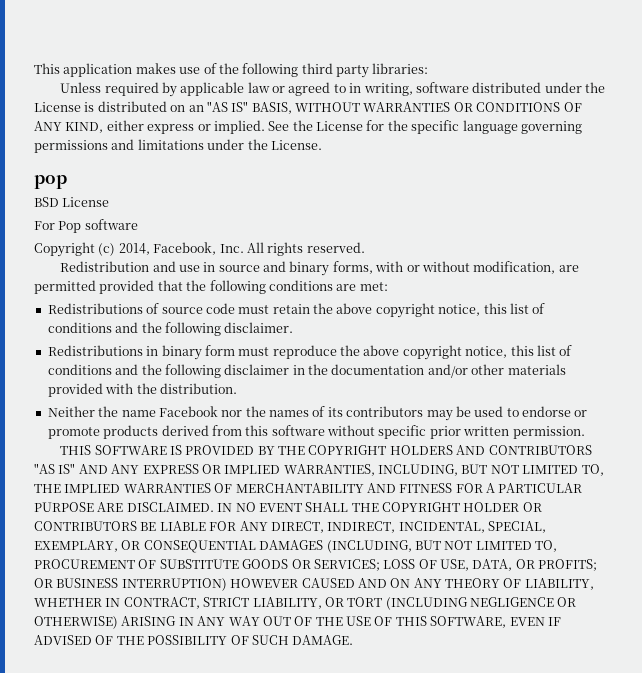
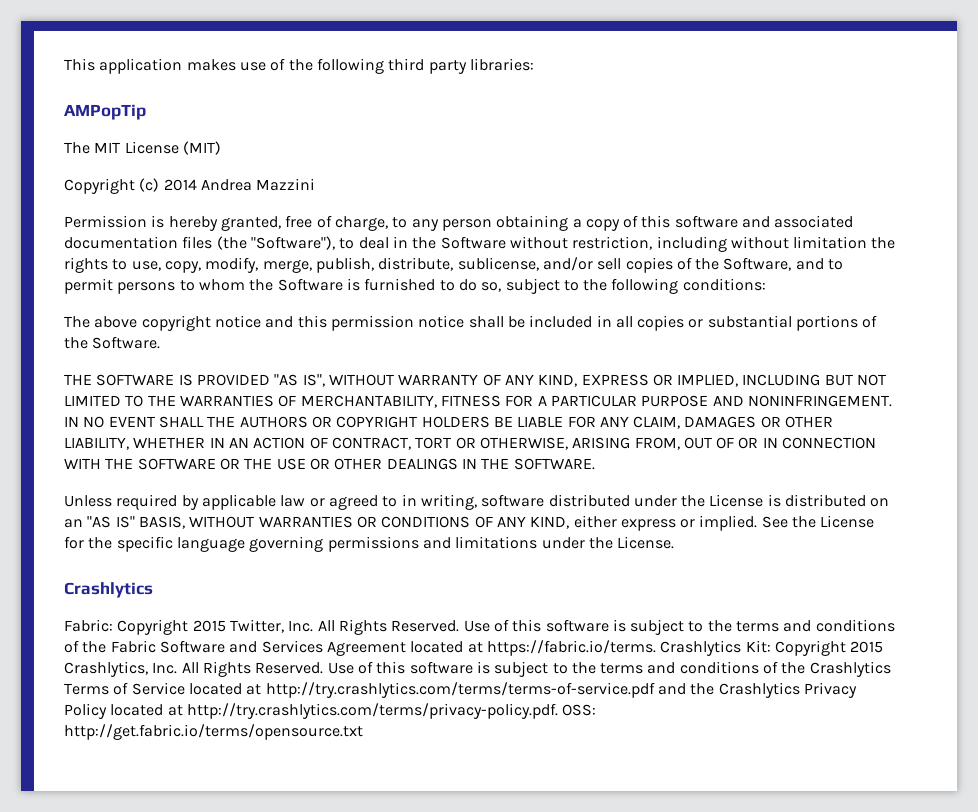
(429, 68) none -> [64,104,146,120] [64,141,221,155] [64,178,316,194] [64,215,854,231] [64,236,896,252] [64,257,844,273] [64,278,766,294] [64,315,878,331] [64,336,161,349] [64,374,887,387] [64,395,892,408] [64,416,834,429] [64,437,877,450] [64,458,595,470] // AMPopTip // The MIT License (MIT) // Copyright (c) 2014 Andrea Mazzini // Permission is hereby granted, free of charge, to any person obtaining a copy of this software and associated documentation files (the "Software"), to deal in the Software without restriction, including without limitation the rights to use, copy, modify, merge, publish, distribute, sublicense, and/or sell copies of the Software, and to permit persons to whom the Software is furnished to do so, subject to the following conditions: // The above copyright notice and this permission notice shall be included in all copies or substantial portions of the Software. // THE SOFTWARE IS PROVIDED "AS IS", WITHOUT WARRANTY OF ANY KIND, EXPRESS OR IMPLIED, INCLUDING BUT NOT LIMITED TO THE WARRANTIES OF MERCHANTABILITY, FITNESS FOR A PARTICULAR PURPOSE AND NONINFRINGEMENT. IN NO EVENT SHALL THE AUTHORS OR COPYRIGHT HOLDERS BE LIABLE FOR ANY CLAIM, DAMAGES OR OTHER LIABILITY, WHETHER IN AN ACTION OF CONTRACT, TORT OR OTHERWISE, ARISING FROM, OUT OF OR IN CONNECTION WITH THE SOFTWARE OR THE USE OR OTHER DEALINGS IN THE SOFTWARE.
[34,175,67,189] [34,197,110,207] [34,219,138,233] [34,242,365,257] [60,261,579,276] [34,280,388,294] [47,303,546,318] [47,322,294,336] [47,345,573,360] [47,364,566,378] [47,383,237,397] [47,406,588,421] [47,425,585,439] [60,445,592,455] [34,463,604,476] [34,483,583,493] [34,502,542,512] [34,521,546,533] [34,540,557,553] [34,559,598,571] [34,578,594,591] [34,597,577,610] [34,616,561,629] [34,635,354,645] pop // BSD License // For Pop software // Copyright (c) 2014, Facebook, Inc. All rights reserved. // Redistribution and use in source and binary forms, with or without modification, are permitted provided that the following conditions are met: // Redistributions of source code must retain the above copyright notice, this list of conditions and the following disclaimer. // Redistributions in binary form must reproduce the above copyright notice, this list of conditions and the following disclaimer in the documentation and/or other materials provided with the distribution. // Neither the name Facebook nor the names of its contributors may be used to endorse or promote products derived from this software without specific prior written permission. // THIS SOFTWARE IS PROVIDED BY THE COPYRIGHT HOLDERS AND CONTRIBUTORS "AS IS" AND ANY EXPRESS OR IMPLIED WARRANTIES, INCLUDING, BUT NOT LIMITED TO, THE IMPLIED WARRANTIES OF MERCHANTABILITY AND FITNESS FOR A PARTICULAR PURPOSE ARE DISCLAIMED. IN NO EVENT SHALL THE COPYRIGHT HOLDER OR CONTRIBUTORS BE LIABLE FOR ANY DIRECT, INDIRECT, INCIDENTAL, SPECIAL, EXEMPLARY, OR CONSEQUENTIAL DAMAGES (INCLUDING, BUT NOT LIMITED TO, PROCUREMENT OF SUBSTITUTE GOODS OR SERVICES; LOSS OF USE, DATA, OR PROFITS; OR BUSINESS INTERRUPTION) HOWEVER CAUSED AND ON ANY THEORY OF LIABILITY, WHETHER IN CONTRACT, STRICT LIABILITY, OR TORT (INCLUDING NEGLIGENCE OR OTHERWISE) ARISING IN ANY WAY OUT OF THE USE OF THIS SOFTWARE, EVEN IF ADVISED OF THE POSSIBILITY OF SUCH DAMAGE. -> [64,582,153,598] [64,619,895,635] [64,640,884,656] [64,661,891,677] [64,682,857,698] [64,703,597,719] [64,724,363,740] Crashlytics // Fabric: Copyright 2015 Twitter, Inc. All Rights Reserved. Use of this software is subject to the terms and conditions of the Fabric Software and Services Agreement located at https://fabric.io/terms. Crashlytics Kit: Copyright 2015 Crashlytics, Inc. All Rights Reserved. Use of this software is subject to the terms and conditions of the Crashlytics Terms of Service located at http://try.crashlytics.com/terms/terms-of-service.pdf and the Crashlytics Privacy Policy located at http://try.crashlytics.com/terms/privacy-policy.pdf. OSS: http://get.fabric.io/terms/opensource.txt

